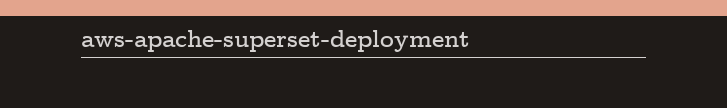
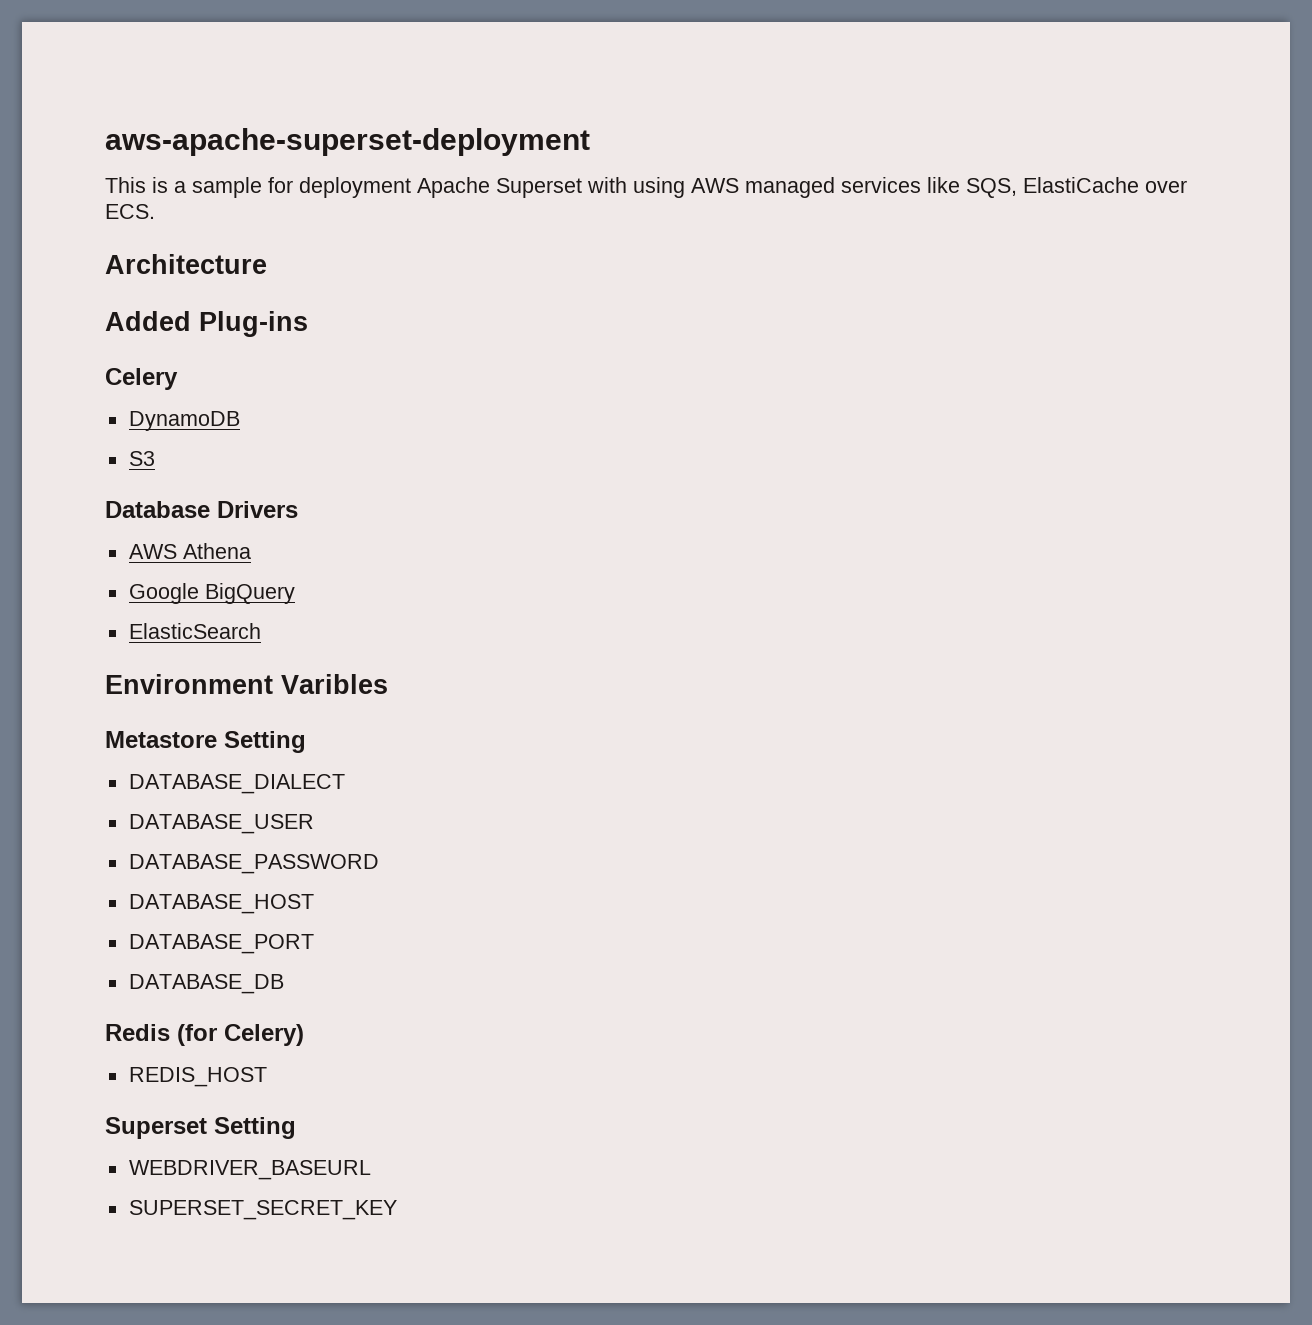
(470, 41) none -> [105,177,1187,198] [105,204,155,219] [105,254,267,274] [105,311,308,337] [105,368,178,390] [128,411,240,431] [128,451,155,466] [105,501,298,518] [128,543,251,559] [128,583,295,604] [128,623,261,639] [105,674,388,694] [105,731,306,753] [128,774,345,794] [128,814,314,834] [128,854,379,874] [128,894,314,914] [128,934,314,954] [128,974,284,994] [105,1024,304,1046] [128,1067,267,1087] [105,1117,296,1139] [128,1160,371,1180] [128,1200,397,1220] // This is a sample for deployment Apache Superset with using AWS managed services like SQS, ElastiCache over ECS. // Architecture // Added Plug-ins // Celery // DynamoDB // S3 // Database Drivers // AWS Athena // Google BigQuery // ElasticSearch // Environment Varibles // Metastore Setting // DATABASE_DIALECT // DATABASE_USER // DATABASE_PASSWORD // DATABASE_HOST // DATABASE_PORT // DATABASE_DB // Redis (for Celery) // REDIS_HOST // Superset Setting // WEBDRIVER_BASEURL // SUPERSET_SECRET_KEY

